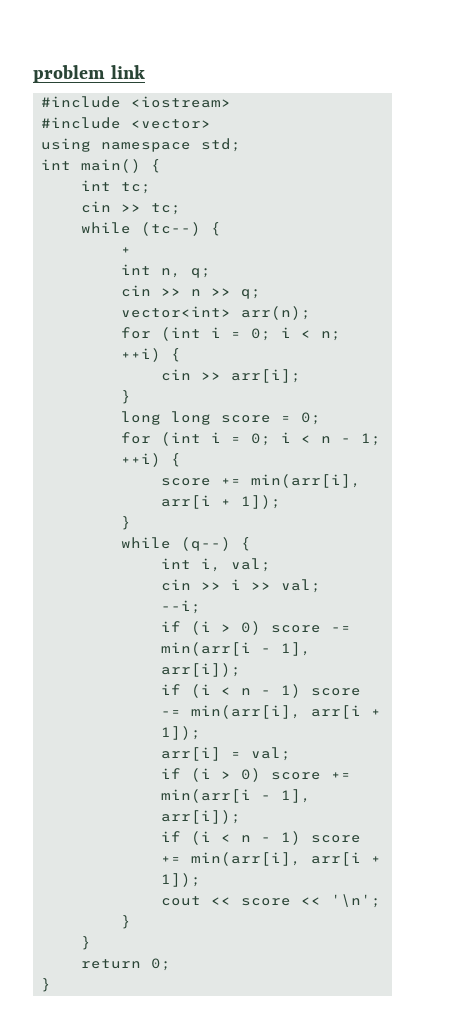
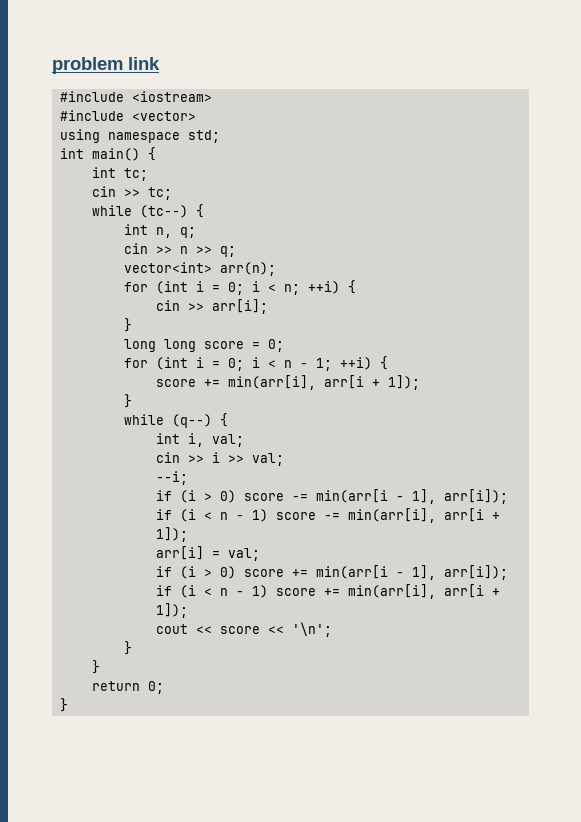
[120,247,131,254] // + -> (204, 211) none

